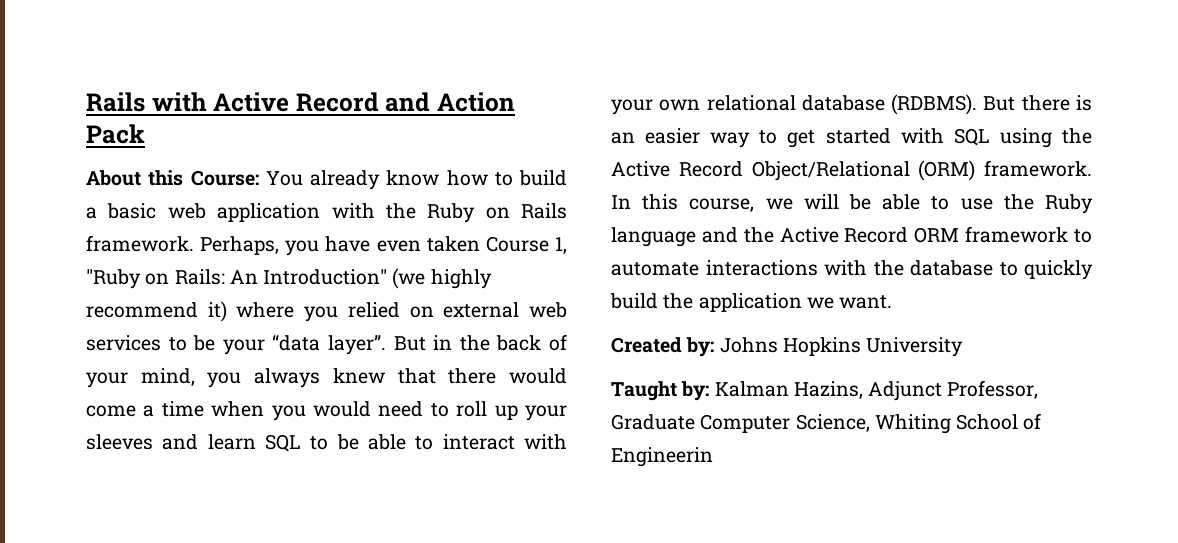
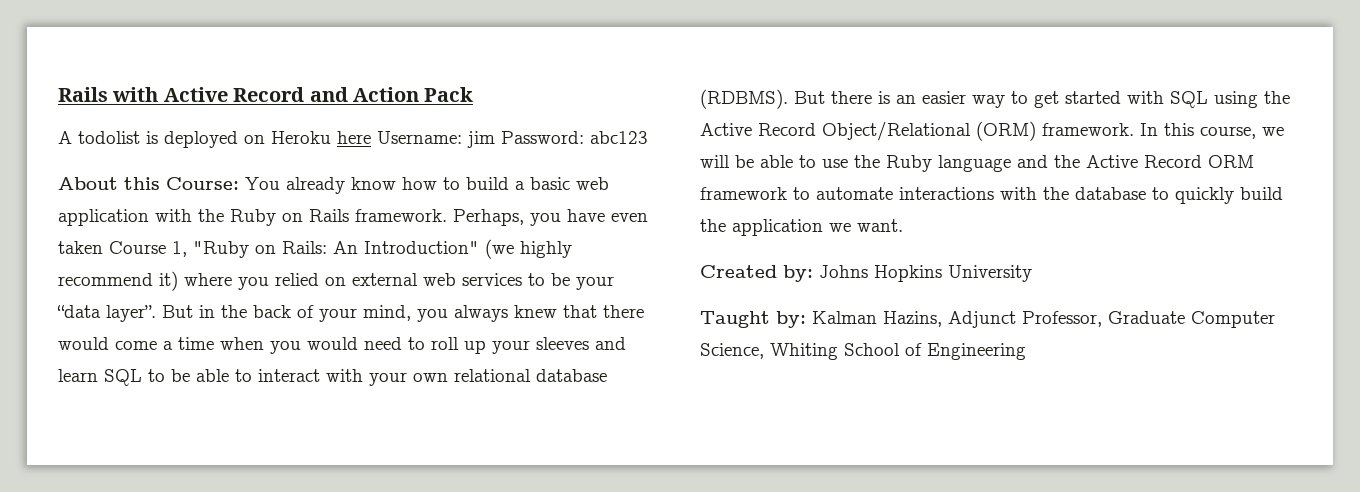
(145, 134) none -> [58,131,648,148] // A todolist is deployed on Heroku here Username: jim Password: abc123
[611,447,713,467] Engineerin -> [927,343,1026,360] Engineering

